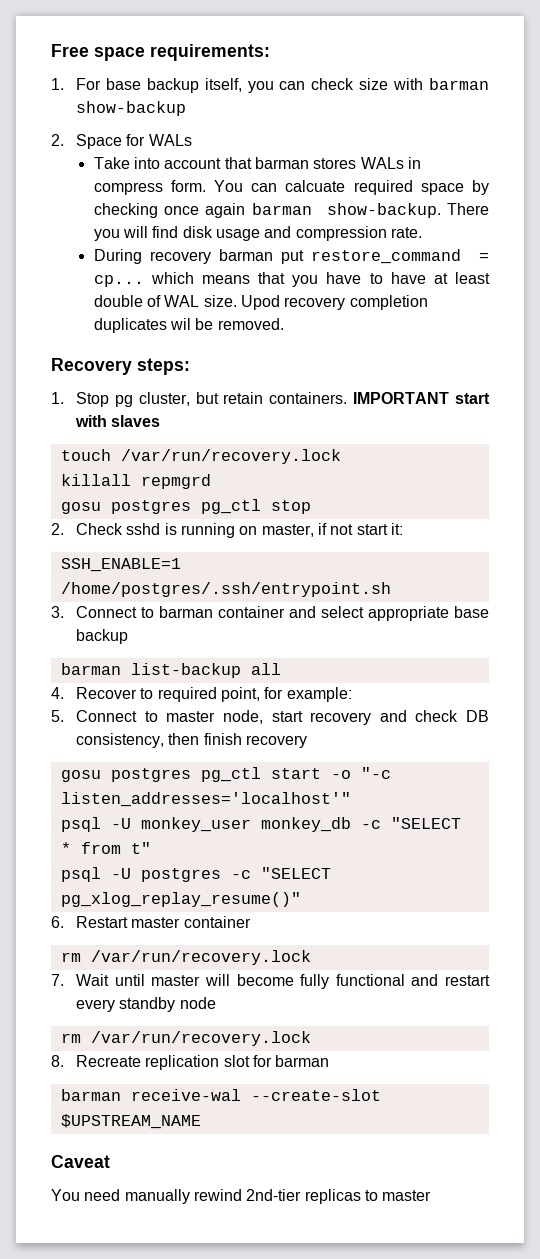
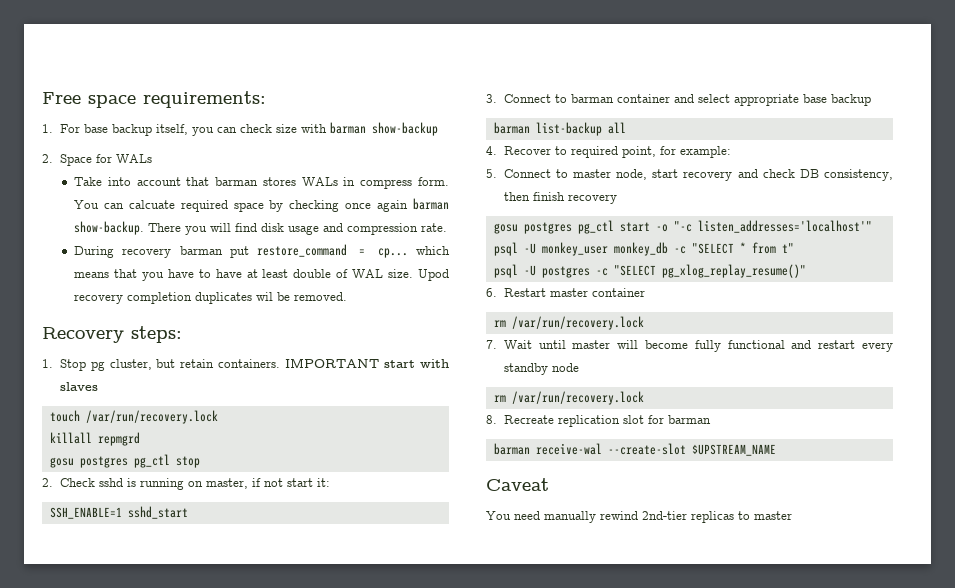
[60,582,391,597] /home/postgres/.ssh/entrypoint.sh -> [127,506,188,519] sshd_start

